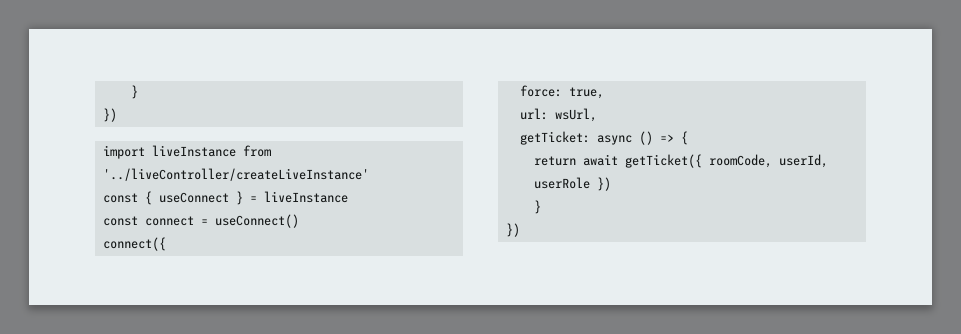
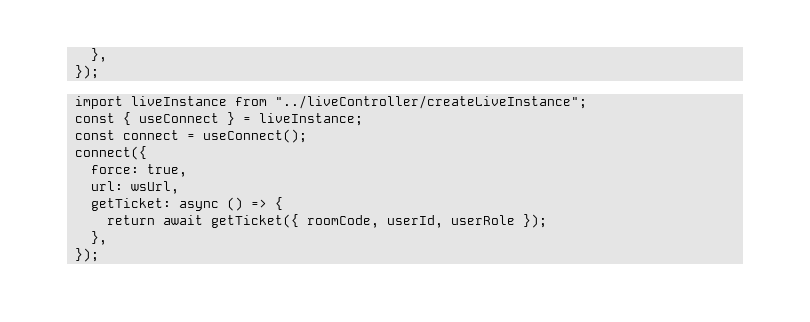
[131,85,139,99] [103,108,118,122] } // }) -> [90,48,107,62] [74,65,99,79] }, // });
[103,168,370,181] '../liveController/createLiveInstance' -> [274,95,587,109] "../liveController/createLiveInstance";
[264,191,349,203] liveInstance -> [258,113,363,126] liveInstance;
[215,214,300,228] useConnect() -> [202,129,307,143] useConnect();
[597,177,612,191] [534,200,542,214] [506,223,521,237] }) // } // }) -> [522,214,547,228] [90,231,107,245] [74,248,99,262] }); // }, // });

